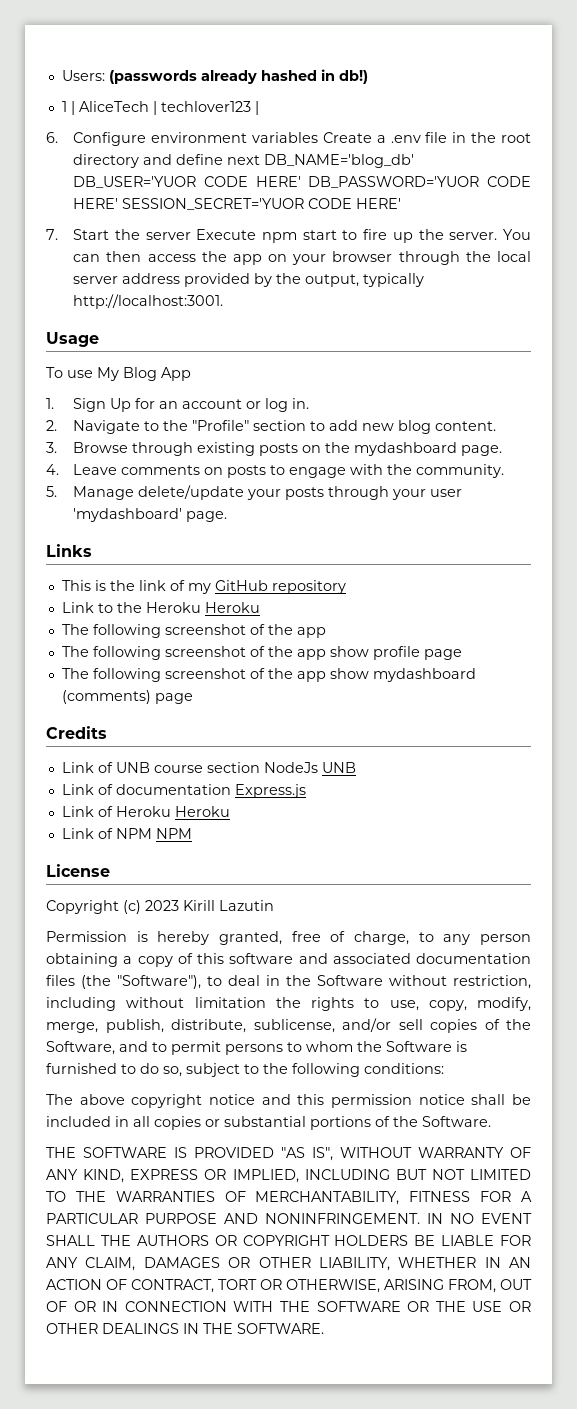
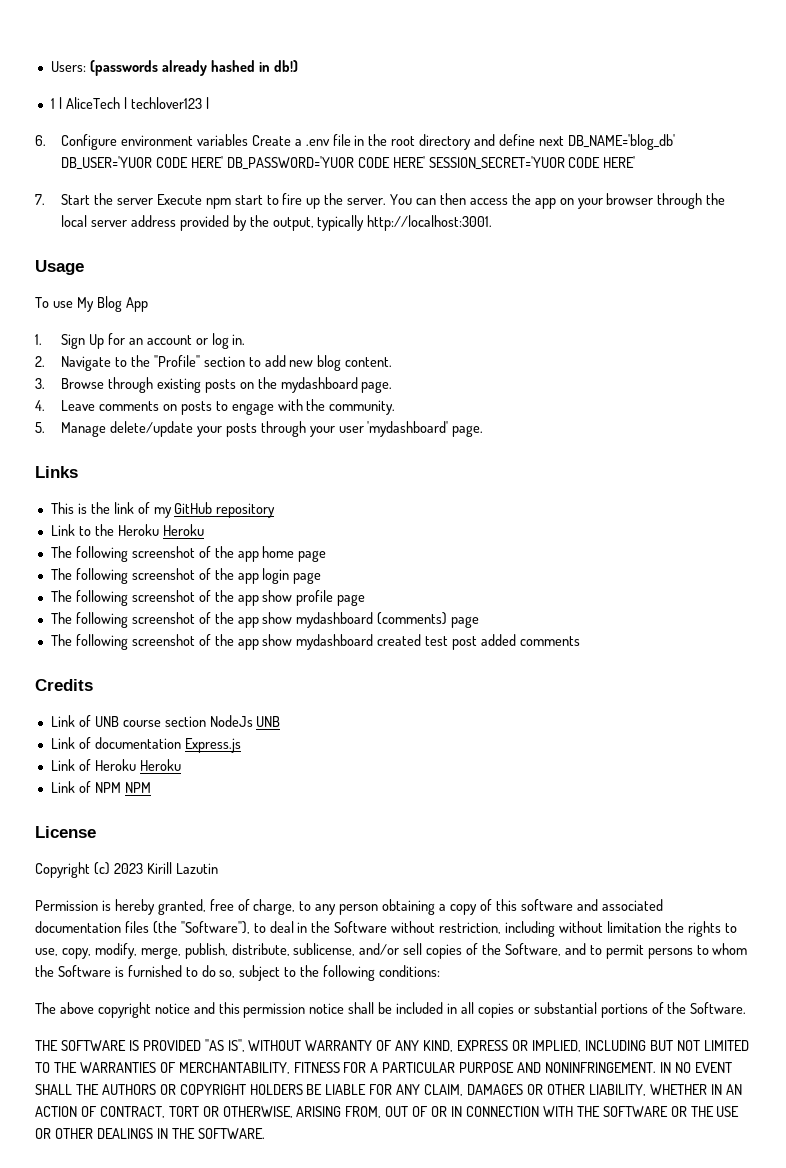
(326, 632) none -> [262,546,327,562] [50,568,322,584] home page // The following screenshot of the app login page
(193, 698) none -> [50,634,580,650] // The following screenshot of the app show mydashboard created test post added comments

